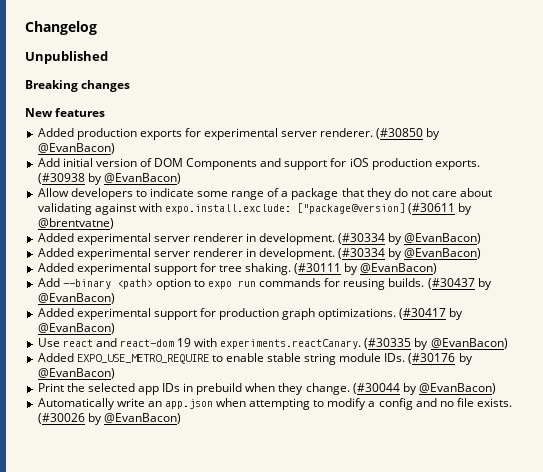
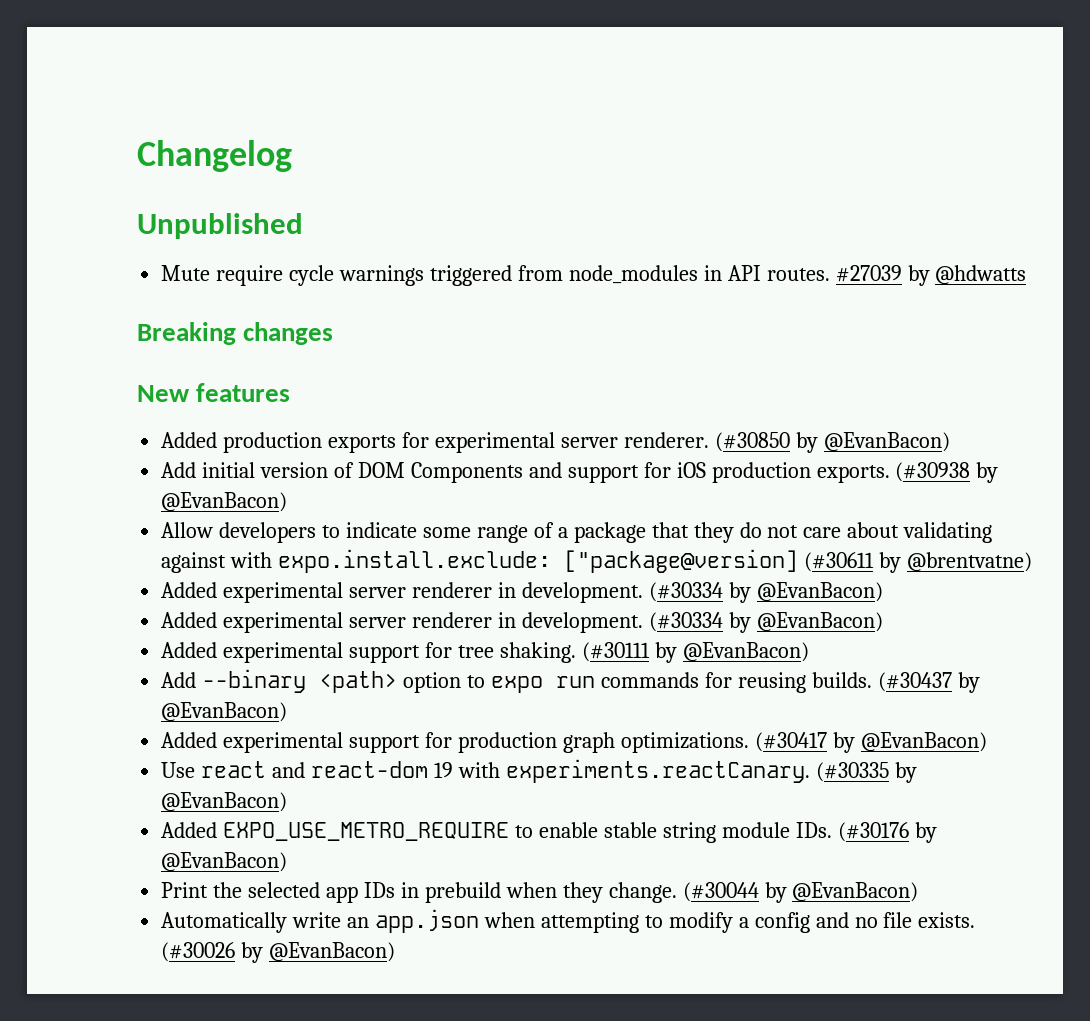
(108, 57) none -> [161,265,1027,286] // Mute require cycle warnings triggered from node_modules in API routes. #27039 by @hdwatts

